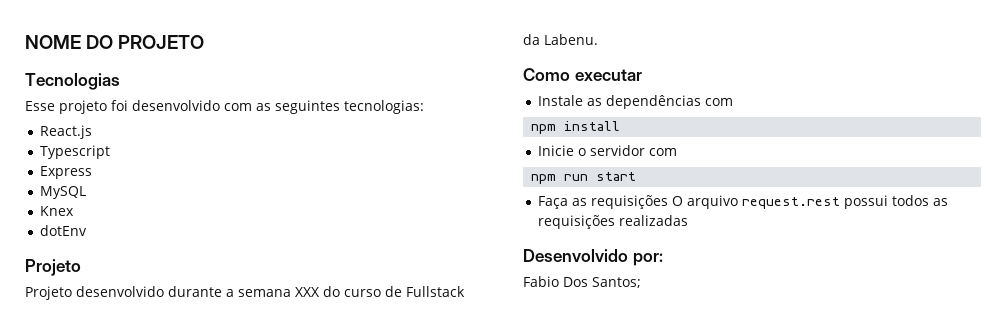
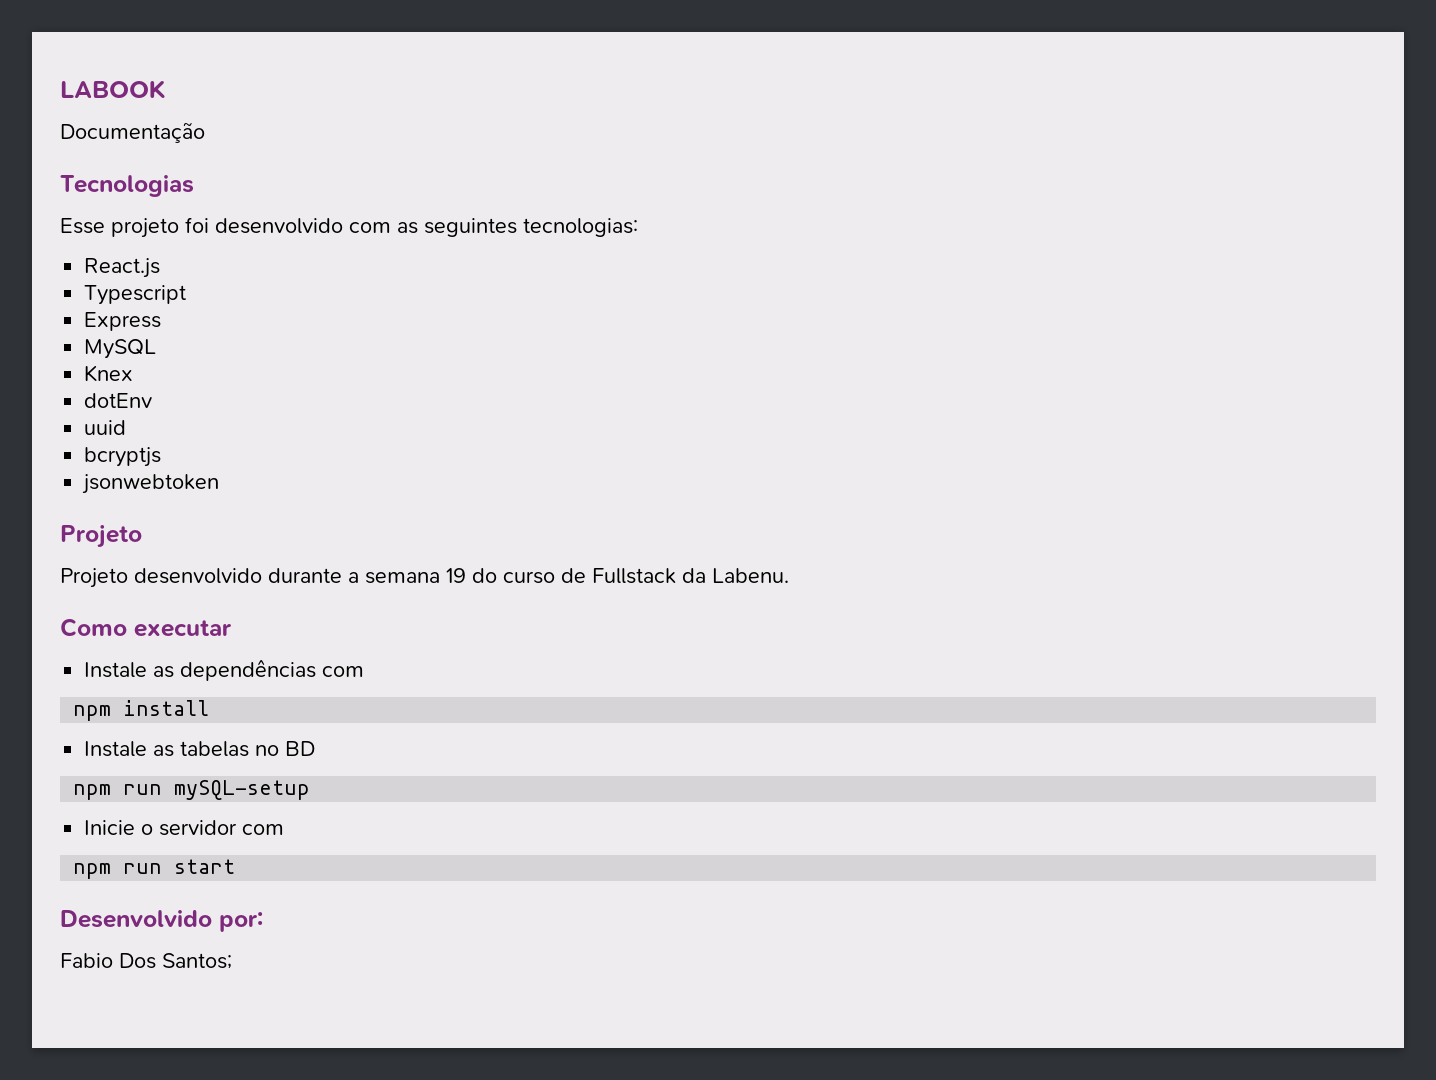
[25,35,205,49] NOME DO PROJETO -> [60,80,166,99] [60,122,205,143] LABOOK // Documentação
(88, 230) none -> [84,420,127,435] [84,447,162,467] [82,474,220,494] // uuid // bcryptjs // jsonwebtoken
[295,287,320,297] XXX -> [446,568,466,583] 19
(621, 126) none -> [84,741,316,757] [73,780,311,800] // Instale as tabelas no BD // npm run mySQL-setup
[538,195,949,209] [538,215,689,229] // Faça as requisições O arquivo request.rest possui todos as requisições realizadas -> (236, 866) none

